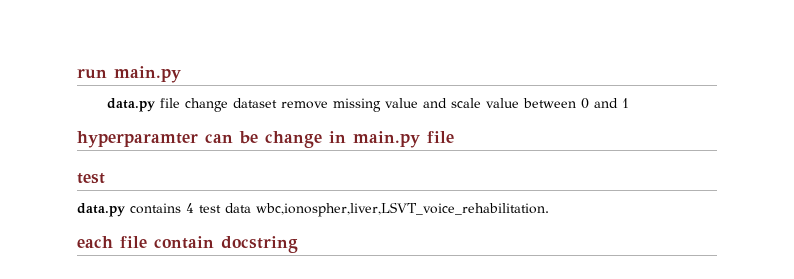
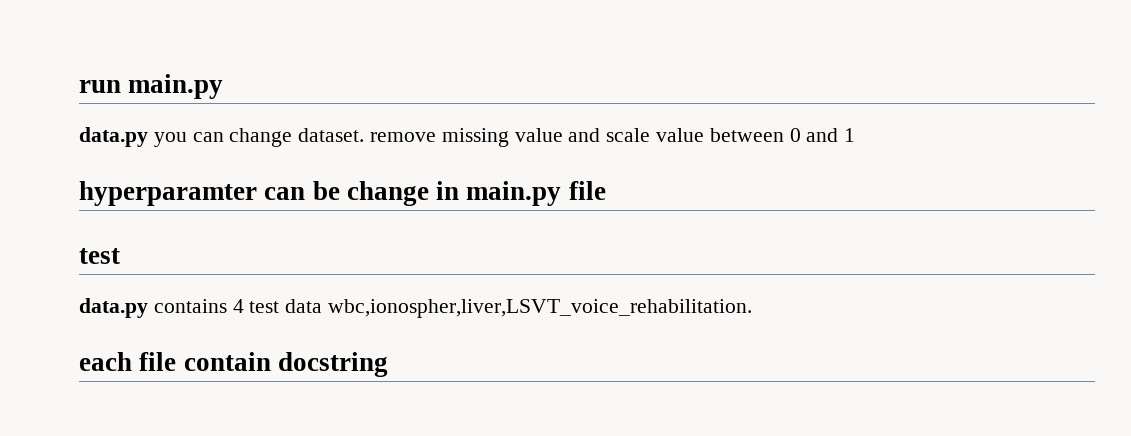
[160,98,278,112] file change dataset -> [153,128,365,147] you can change dataset.

